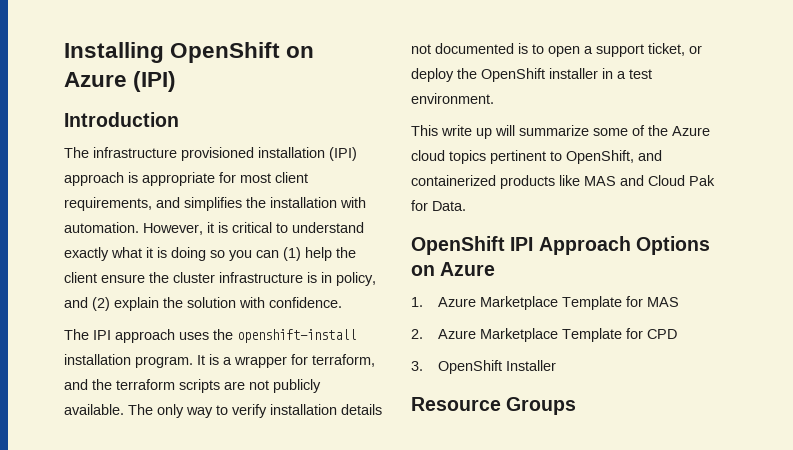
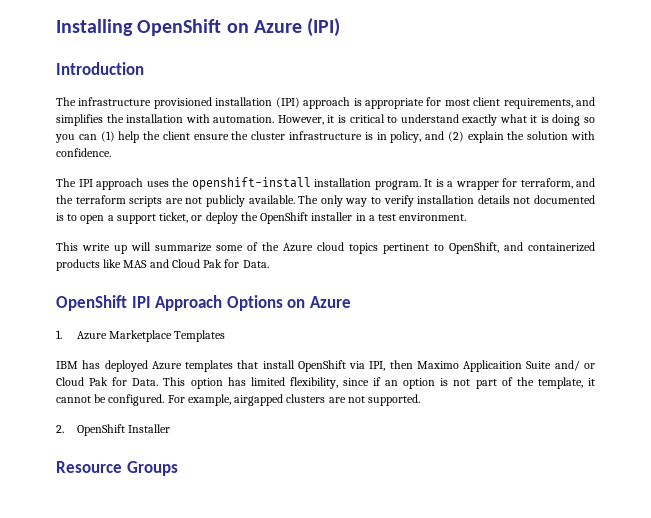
[561,296,679,310] [411,328,677,342] [411,361,423,371] Template for MAS // 2. Azure Marketplace Template for CPD // 3. -> [174,330,226,342] [56,360,595,372] [56,377,595,389] [56,394,421,406] [56,425,64,433] Templates // IBM has deployed Azure templates that install OpenShift via IPI, then Maximo Applicaition Suite and/ or Cloud Pak for Data. This option has limited flexibility, since if an option is not part of the template, it cannot be configured. For example, airgapped clusters are not supported. // 2.

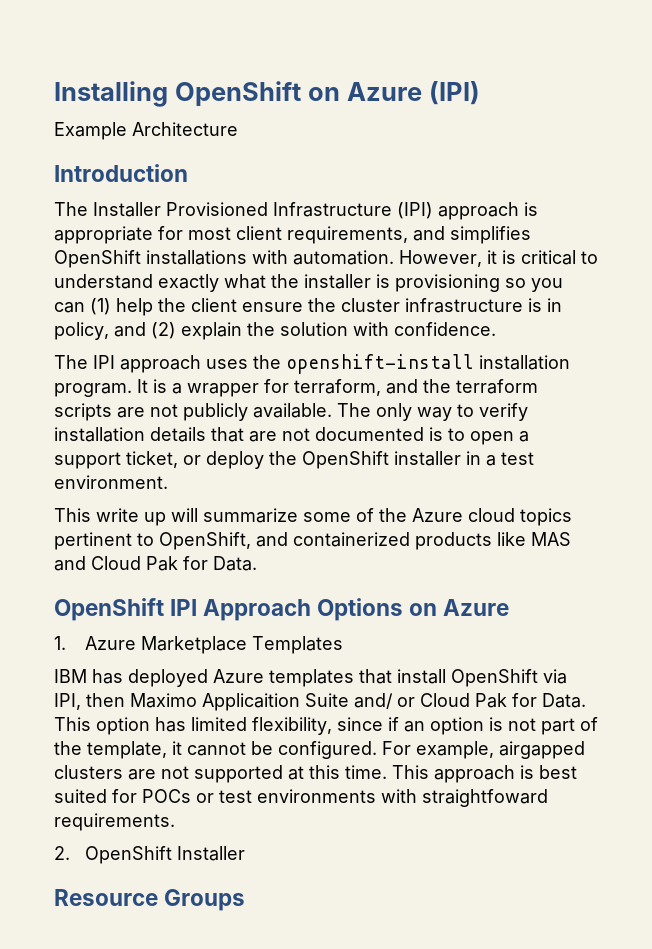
(341, 27) none -> [54,122,238,140] // Example Architecture
[78,97,273,109] infrastructure provisioned installation -> [93,202,392,217] Installer Provisioned Infrastructure
[106,114,184,123] the installation -> [54,250,247,268] OpenShift installations
[530,114,581,126] it is doing -> [271,274,500,292] the installer is provisioning
(510, 199) none -> [211,427,277,442] that are
[368,394,421,406] supported. -> [194,765,577,783] [54,789,548,807] [54,813,175,831] supported at this time. This approach is best suited for POCs or test environments with straightfoward requirements.

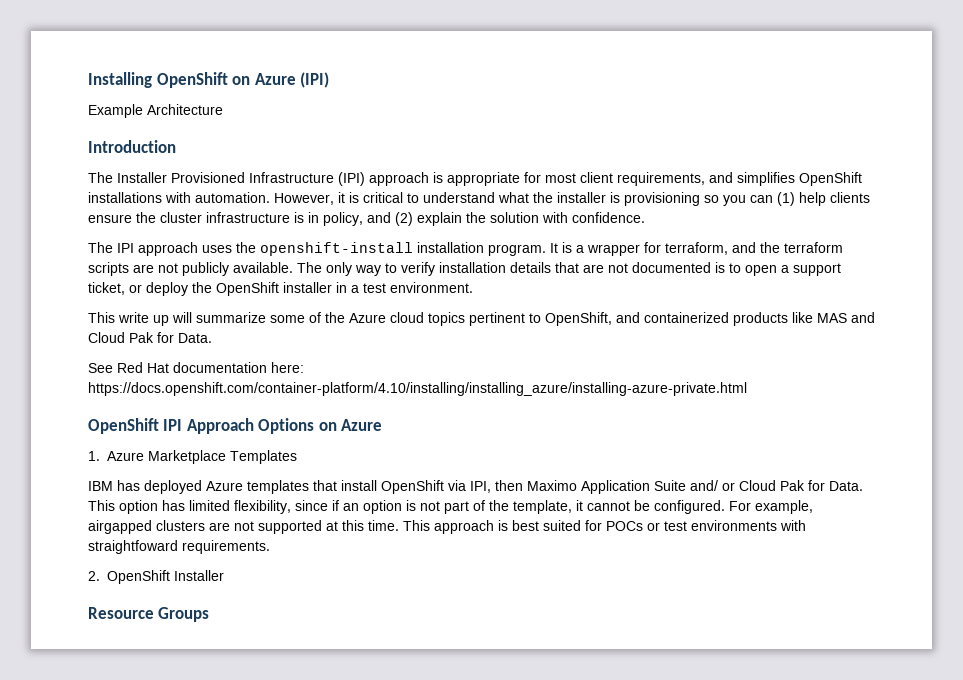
[158,274,219,292] exactly -> (495, 197) none
[158,298,237,312] the client -> [830,192,870,203] clients
(257, 563) none -> [88,362,304,373] [88,382,747,396] // See Red Hat documentation here: https://docs.openshift.com/container-platform/4.10/installing/installing_azure/installing-azure-private.html
[202,693,300,711] Applicaition -> [581,480,650,494] Application

